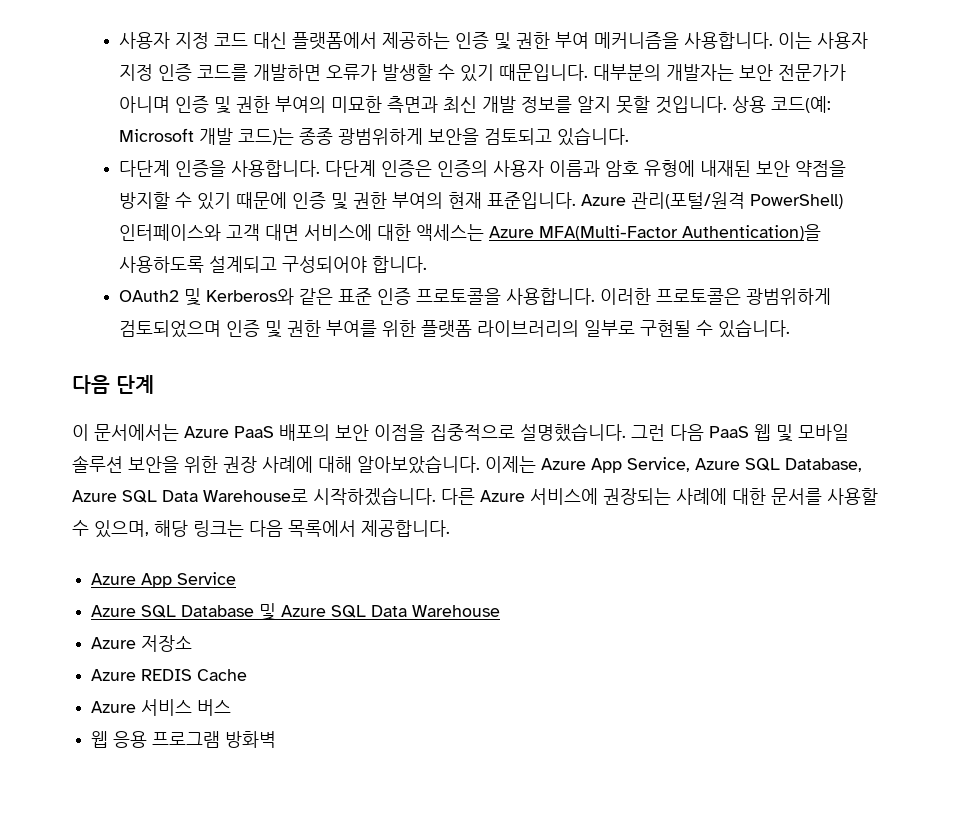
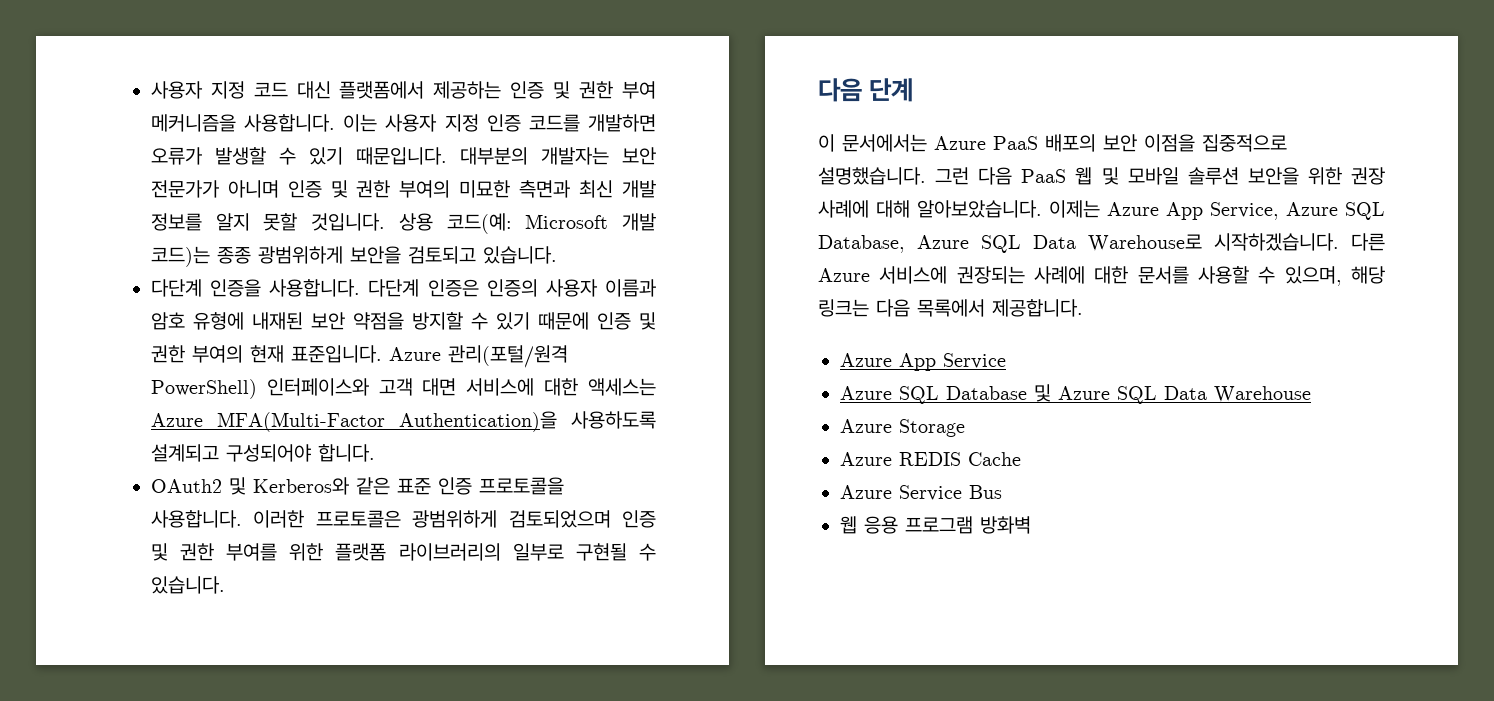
[141,635,193,652] 저장소 -> [899,419,965,437] Storage
[141,699,232,716] 서비스 버스 -> [899,485,1002,501] Service Bus

